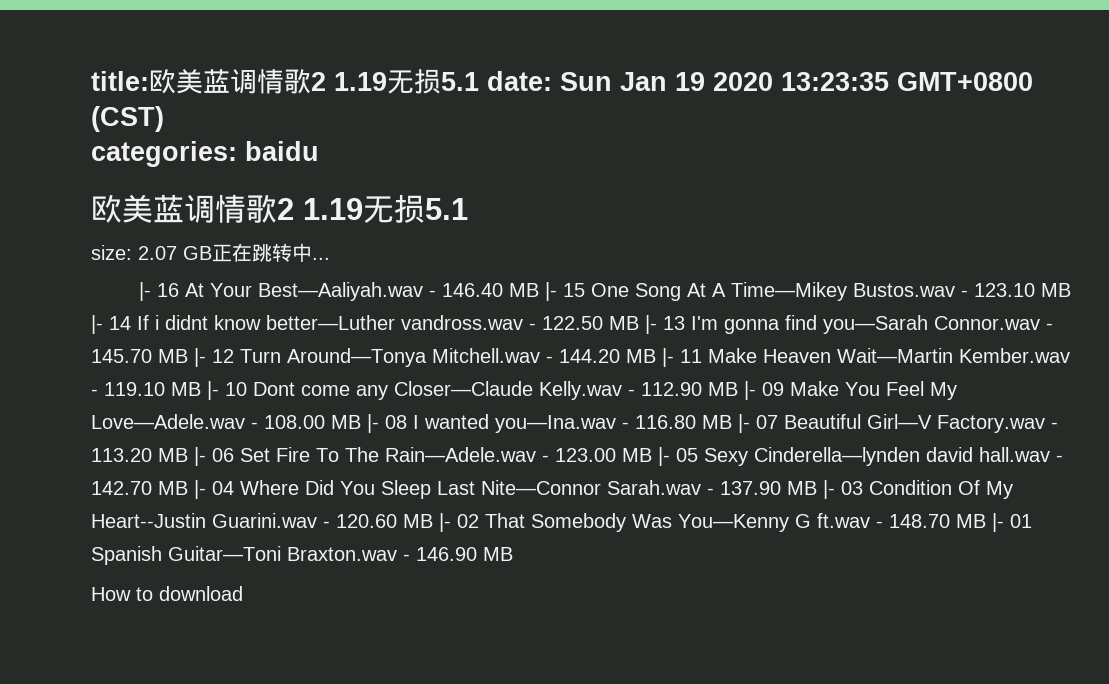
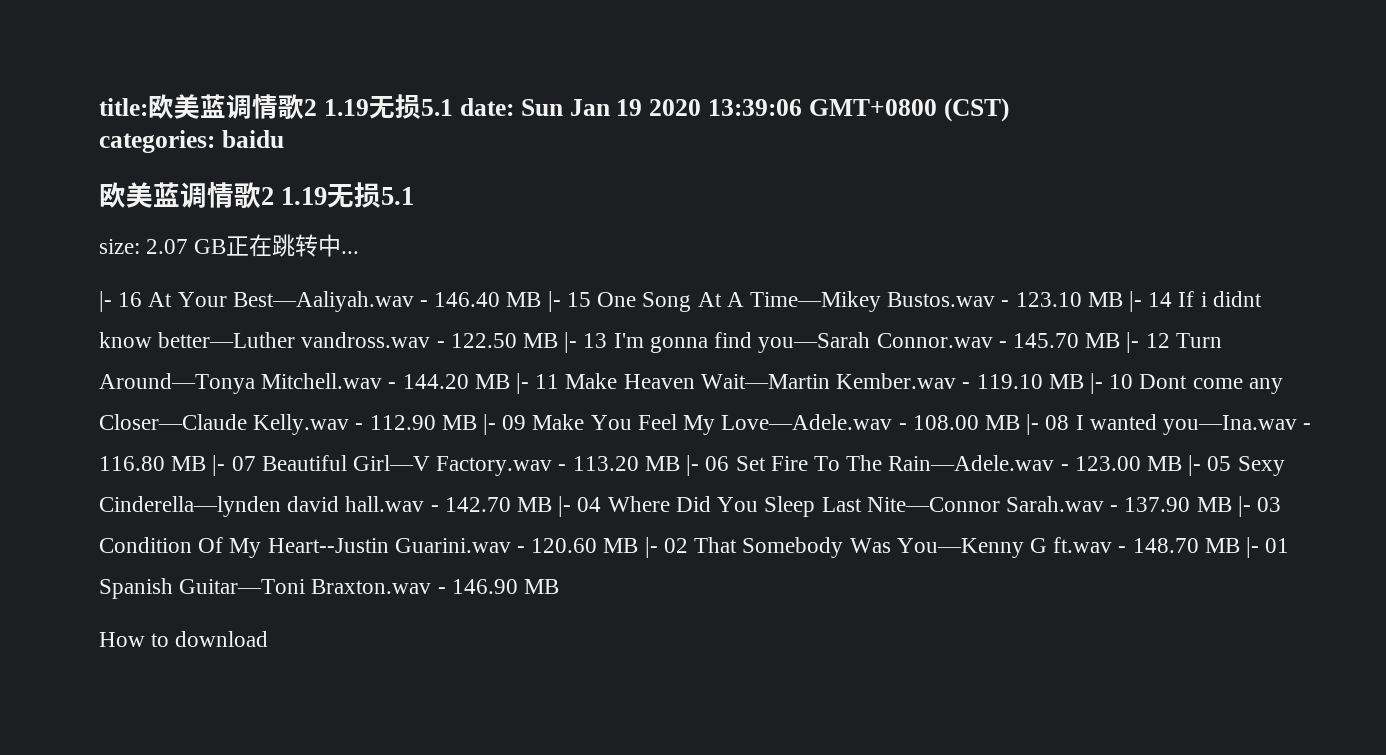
[781,72,889,91] 13:23:35 -> [708,99,803,116] 13:39:06

